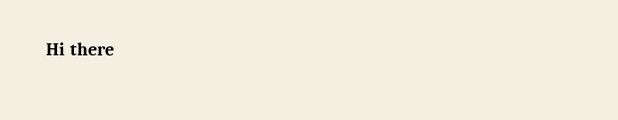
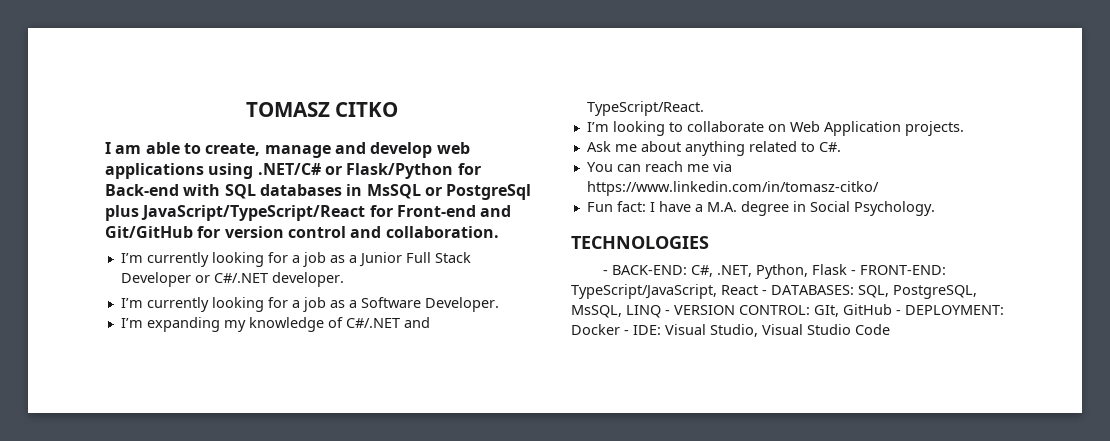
[46,42,115,56] Hi there -> [245,102,399,117] [105,142,470,158] [105,163,481,179] [105,184,532,200] [105,205,512,221] [105,226,499,238] [120,252,471,267] [120,272,344,287] [120,297,499,312] [120,317,430,332] [586,101,704,116] [586,121,964,136] [586,141,841,156] [586,161,732,172] [586,181,879,196] [586,201,935,216] [571,236,709,249] [602,264,946,279] [571,284,977,299] [571,304,1004,318] [571,324,890,337] TOMASZ CITKO // I am able to create, manage and develop web applications using .NET/C# or Flask/Python for Back-end with SQL databases in MsSQL or PostgreSql plus JavaScript/TypeScript/React for Front-end and Git/GitHub for version control and collaboration. // I’m currently looking for a job as a Junior Full Stack Developer or C#/.NET developer. // I’m currently looking for a job as a Software Developer. // I’m expanding my knowledge of C#/.NET and TypeScript/React. // I’m looking to collaborate on Web Application projects. // Ask me about anything related to C#. // You can reach me via https://www.linkedin.com/in/tomasz-citko/ // Fun fact: I have a M.A. degree in Social Psychology. // TECHNOLOGIES // - BACK-END: C#, .NET, Python, Flask - FRONT-END: TypeScript/JavaScript, React - DATABASES: SQL, PostgreSQL, MsSQL, LINQ - VERSION CONTROL: GIt, GitHub - DEPLOYMENT: Docker - IDE: Visual Studio, Visual Studio Code

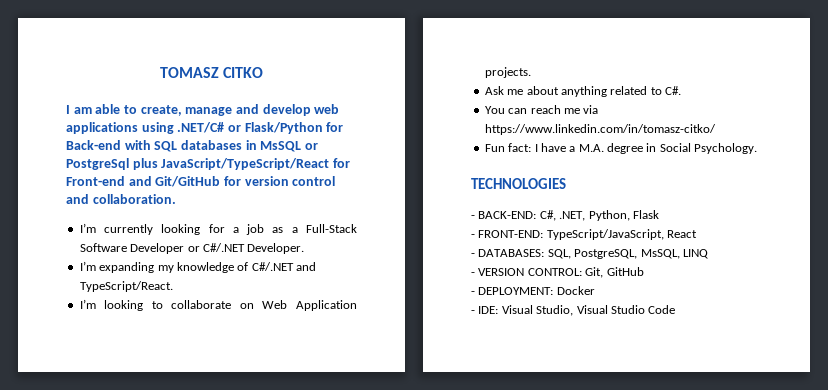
[358,252,471,267] [120,272,344,287] [120,297,421,312] Junior Full Stack Developer or C#/.NET developer. // I’m currently looking for a job as a Software -> [306,224,357,233] [79,243,245,254] Full-Stack Software Developer or C#/.NET
(847, 269) none -> (659, 214) //
(758, 290) none -> (698, 234) //
(661, 311) none -> (708, 254) //
[814,305,839,317] GIt, -> [585,267,604,278] Git,
(892, 309) none -> (644, 271) //
(620, 329) none -> (595, 290) //

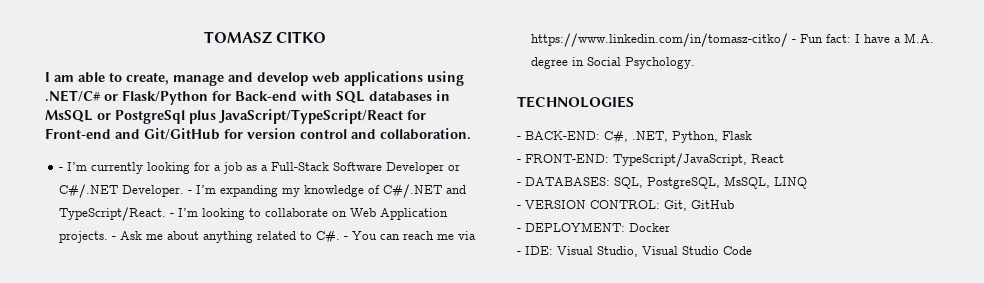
(176, 199) none -> [59,167,64,171] -
(305, 248) // -> [188,190,193,194] -
(173, 286) // -> [170,213,175,217] -
(531, 72) // -> [112,236,117,240] -
(681, 90) // -> [344,236,349,240] -
(716, 129) // -> [792,39,797,43] -

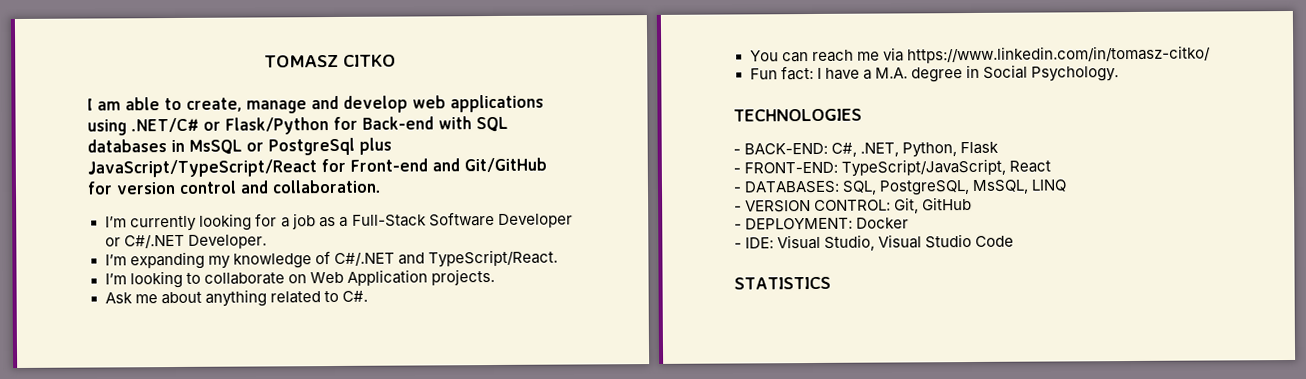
[59,167,64,171] - -> (382, 186) none
[188,190,193,194] - -> (267, 241) //
[170,213,175,217] - -> (558, 258) //
[112,236,117,240] - -> (495, 277) //
[344,236,349,240] - -> (368, 296) //
[792,39,797,43] - -> (1211, 54) //
(752, 250) none -> [734,276,831,290] // STATISTICS

